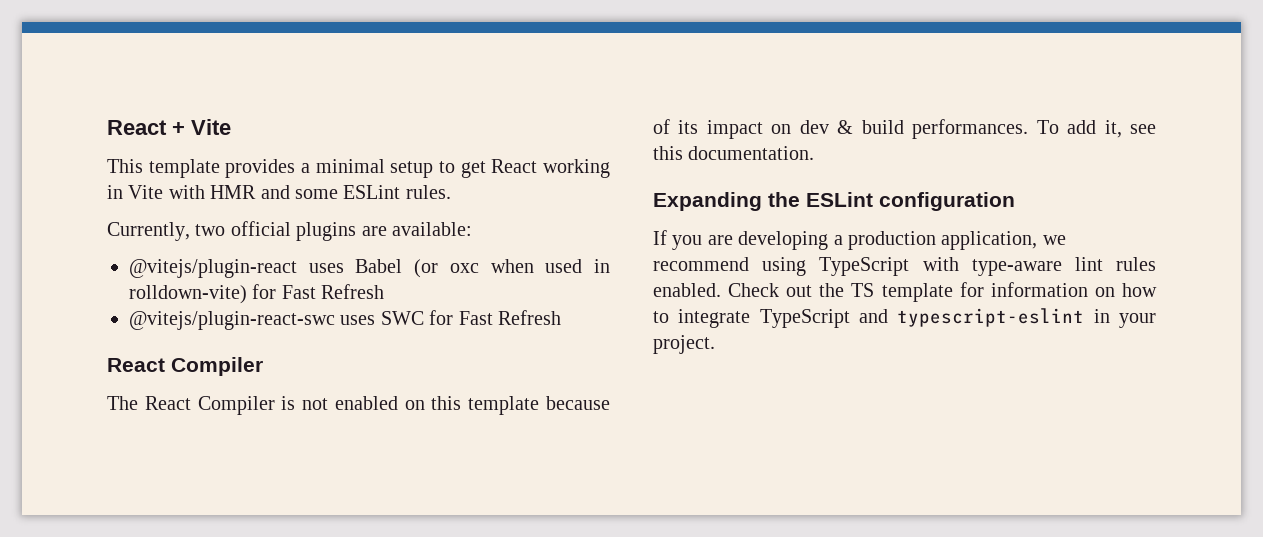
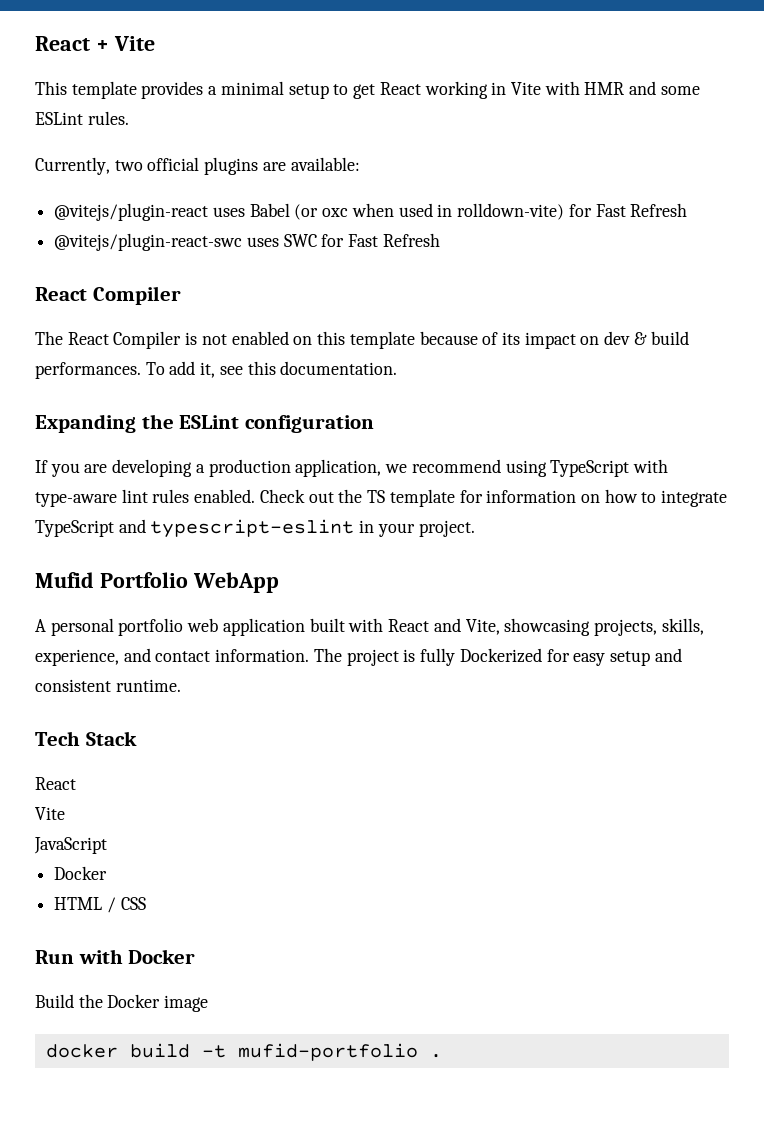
(715, 344) none -> [35,572,279,593] [35,618,704,636] [35,648,682,666] [35,679,181,692] [35,731,137,746] [35,777,76,790] [35,807,65,820] [34,837,107,854] [54,866,108,880] [54,897,146,913] [35,949,196,964] [35,994,209,1012] [45,1043,442,1061] // Mufid Portfolio WebApp // A personal portfolio web application built with React and Vite, showcasing projects, skills, experience, and contact information. The project is fully Dockerized for easy setup and consistent runtime. // Tech Stack // React // Vite // JavaScript // Docker // HTML / CSS // Run with Docker // Build the Docker image // docker build -t mufid-portfolio .

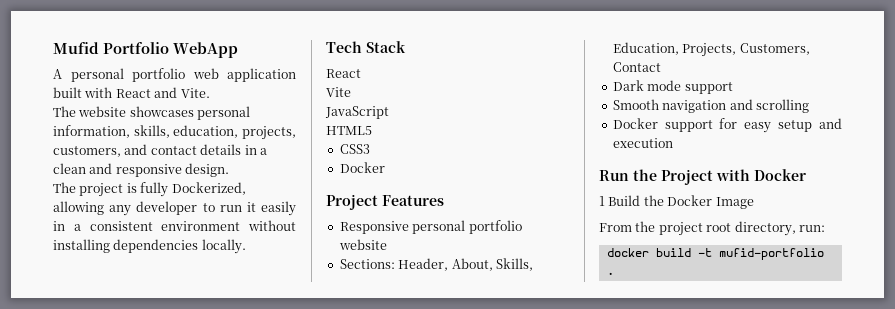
[35,36,155,51] [35,81,700,99] [35,111,129,125] [35,157,360,175] [54,203,688,221] [54,233,440,251] [35,286,181,305] [35,331,689,349] [35,361,398,379] [35,414,374,433] [35,459,668,477] [35,489,728,507] [35,519,475,538] React + Vite // This template provides a minimal setup to get React working in Vite with HMR and some ESLint rules. // Currently, two official plugins are available: // @vitejs/plugin-react uses Babel (or oxc when used in rolldown-vite) for Fast Refresh // @vitejs/plugin-react-swc uses SWC for Fast Refresh // React Compiler // The React Compiler is not enabled on this template because of its impact on dev & build performances. To add it, see this documentation. // Expanding the ESLint configuration // If you are developing a production application, we recommend using TypeScript with type-aware lint rules enabled. Check out the TS template for information on how to integrate TypeScript and typescript-eslint in your project. // -> (53, 48) none
[465,618,704,636] [35,648,682,666] [35,679,181,692] Vite, showcasing projects, skills, experience, and contact information. The project is fully Dockerized for easy setup and consistent runtime. -> [180,88,210,98] [53,106,251,120] [53,125,296,140] [53,144,267,157] [53,163,230,177] [53,182,246,197] [53,201,296,216] [53,220,296,231] [53,239,246,254] Vite. // The website showcases personal information, skills, education, projects, customers, and contact details in a clean and responsive design. // The project is fully Dockerized, allowing any developer to run it easily in a consistent environment without installing dependencies locally.
[54,866,108,880] [54,897,146,913] // Docker // HTML / CSS -> [326,126,372,135] [339,144,370,154] [339,162,385,173] [326,194,444,210] [339,220,522,234] [338,239,387,250] [339,258,533,271] [612,42,810,57] [612,62,661,72] [612,80,733,94] [612,99,809,113] [612,118,842,133] [612,138,673,148] // HTML5 // CSS3 // Docker // Project Features // Responsive personal portfolio website // Sections: Header, About, Skills, Education, Projects, Customers, Contact // Dark mode support // Smooth navigation and scrolling // Docker support for easy setup and execution
(74, 957) none -> [633,169,713,185] the Project
(196, 956) none -> [599,196,605,206] 1
[164,995,209,1012] image -> [715,197,754,209] [599,221,825,236] Image // From the project root directory, run:

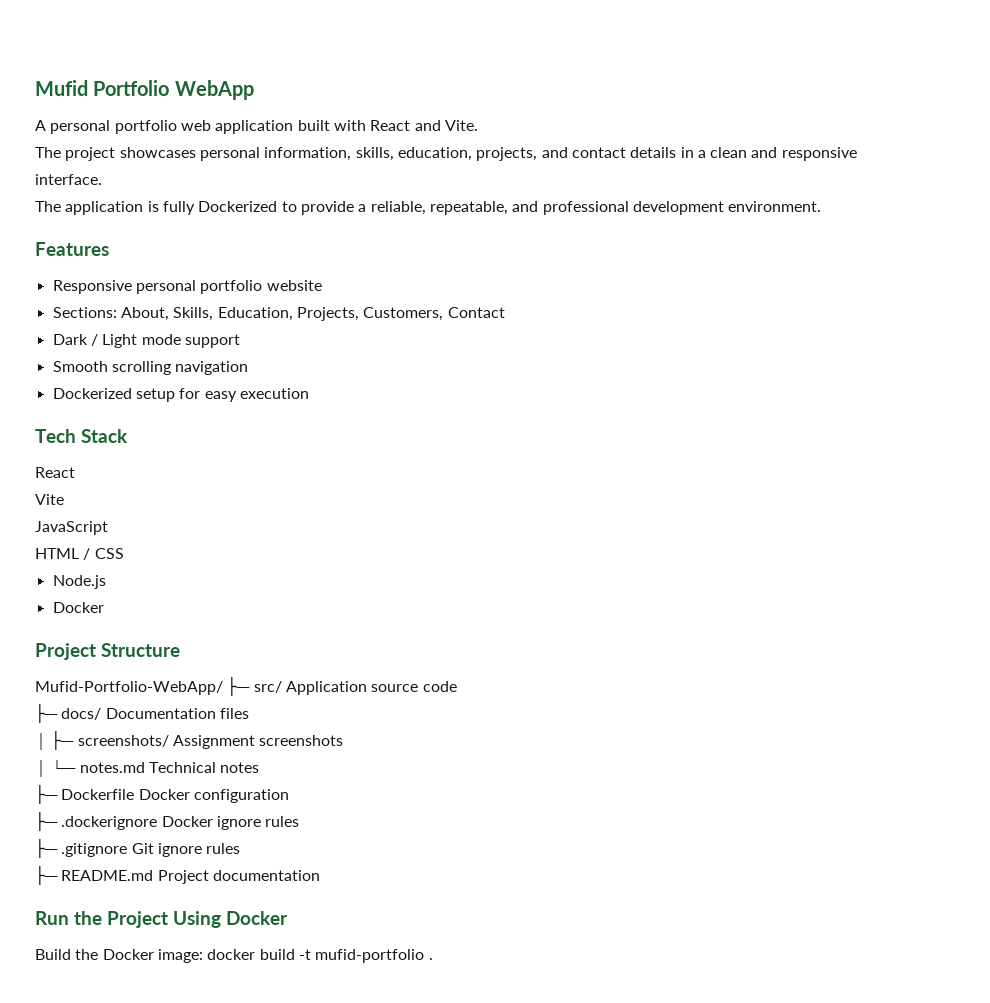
[78,106,127,117] website -> [65,147,116,161] project
[53,146,121,157] customers, -> (538, 154) none
[185,163,230,177] [53,182,124,197] design. // The project -> [35,174,102,185] [35,201,144,215] interface. // The application
[171,182,246,195] [53,201,296,216] [53,220,296,231] [53,239,246,254] Dockerized, allowing any developer to run it easily in a consistent environment without installing dependencies locally. -> [198,201,822,215] [35,242,109,256] [52,280,322,294] [52,307,505,321] [52,334,240,348] [52,361,249,375] [52,388,309,402] Dockerized to provide a reliable, repeatable, and professional development environment. // Features // Responsive personal portfolio website // Sections: About, Skills, Education, Projects, Customers, Contact // Dark / Light mode support // Smooth scrolling navigation // Dockerized setup for easy execution
[326,126,372,135] [339,144,370,154] [339,162,385,173] [326,194,444,210] [339,220,522,234] [338,239,387,250] [339,258,533,271] [612,42,810,57] [612,62,661,72] [612,80,733,94] [612,99,809,113] [612,118,842,133] [612,138,673,148] HTML5 // CSS3 // Docker // Project Features // Responsive personal portfolio website // Sections: Header, About, Skills, Education, Projects, Customers, Contact // Dark mode support // Smooth navigation and scrolling // Docker support for easy setup and execution -> [35,548,124,560] [52,575,106,589] [52,602,104,613] [35,643,180,660] [35,676,457,696] [35,703,249,723] [35,730,344,750] [35,760,260,777] [35,784,289,804] [35,811,300,831] [35,838,241,858] [35,865,320,885] HTML / CSS // Node.js // Docker // Project Structure // Mufid-Portfolio-WebApp/ ├─ src/ Application source code // ├─ docs/ Documentation files // │ ├─ screenshots/ Assignment screenshots // │ └─ notes.md Technical notes // ├─ Dockerfile Docker configuration // ├─ .dockerignore Docker ignore rules // ├─ .gitignore Git ignore rules // ├─ README.md Project documentation
[716,169,806,181] [599,196,605,206] with Docker // 1 -> [173,911,288,928] Using Docker //
[715,197,754,209] [599,221,825,236] Image // From the project root directory, run: // -> [157,949,203,963] image:

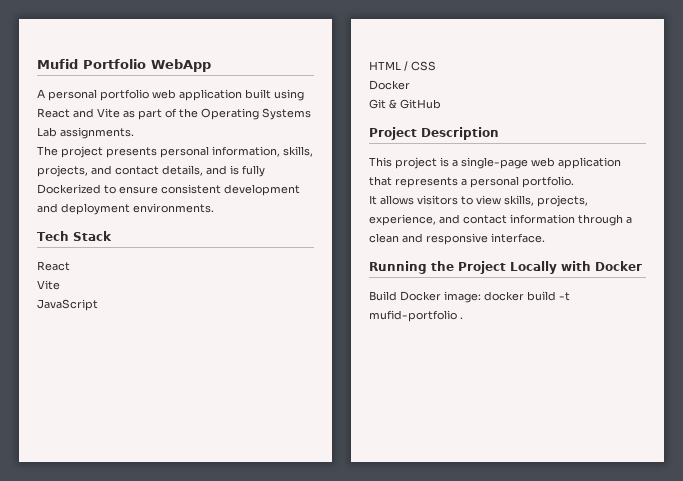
[333,120,366,131] with -> [274,89,304,101] using
[444,120,478,131] Vite. -> [97,108,311,120] [37,127,134,139] Vite as part of the Operating Systems Lab assignments.
[119,147,196,158] showcases -> [106,147,157,158] presents
[397,147,472,161] education, -> (313, 151) none
[630,147,857,161] [35,174,102,185] [35,201,822,215] [35,242,109,256] [52,280,322,294] [52,307,505,321] [52,334,240,348] [52,361,249,375] [52,388,309,402] details in a clean and responsive interface. // The application is fully Dockerized to provide a reliable, repeatable, and professional development environment. // Features // Responsive personal portfolio website // Sections: About, Skills, Education, Projects, Customers, Contact // Dark / Light mode support // Smooth scrolling navigation // Dockerized setup for easy execution -> [162,165,265,177] [37,184,300,196] [37,203,214,215] details, and is fully Dockerized to ensure consistent development and deployment environments.
[52,575,106,589] [52,602,104,613] [35,643,180,660] [35,676,457,696] [35,703,249,723] [35,730,344,750] [35,760,260,777] [35,784,289,804] [35,811,300,831] [35,838,241,858] [35,865,320,885] [35,911,221,928] // Node.js // Docker // Project Structure // Mufid-Portfolio-WebApp/ ├─ src/ Application source code // ├─ docs/ Documentation files // │ ├─ screenshots/ Assignment screenshots // │ └─ notes.md Technical notes // ├─ Dockerfile Docker configuration // ├─ .dockerignore Docker ignore rules // ├─ .gitignore Git ignore rules // ├─ README.md Project documentation // Run the Project Using -> [369,80,410,90] [369,99,441,109] [369,127,499,140] [369,157,621,169] [369,176,574,188] [369,195,588,207] [369,214,632,226] [369,233,545,245] [369,261,591,274] // Docker // Git & GitHub // Project Description // This project is a single-page web application that represents a personal portfolio. // It allows visitors to view skills, projects, experience, and contact information through a clean and responsive interface. // Running the Project Locally with
[75,949,99,960] the -> (397, 296) none

